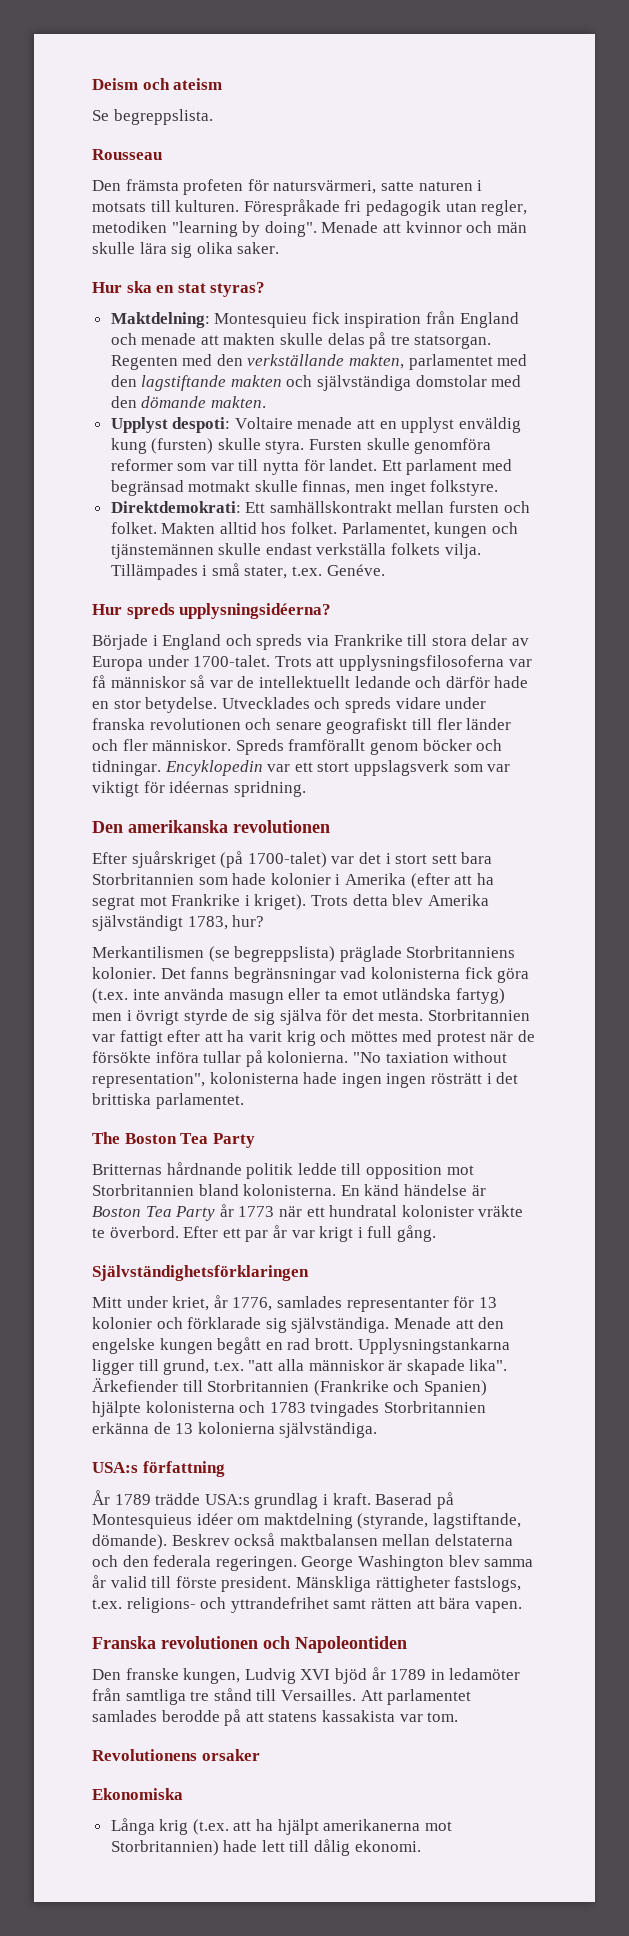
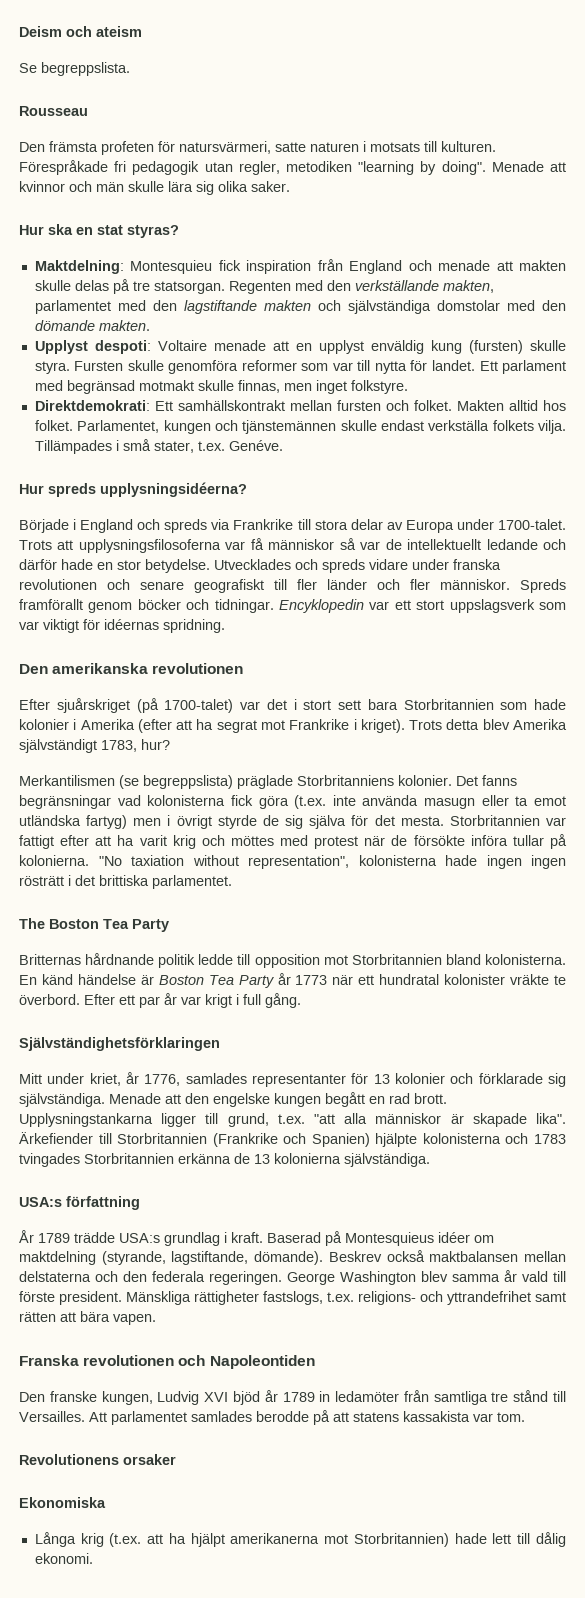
[110,1576,147,1588] valid -> [522,1271,548,1282] vald

